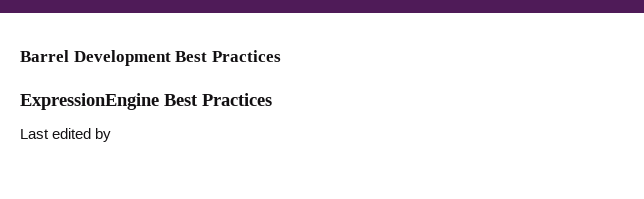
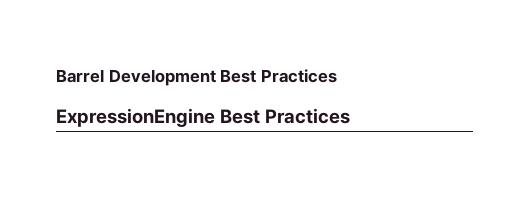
[20,128,112,142] // Last edited by -> (351, 116) none

